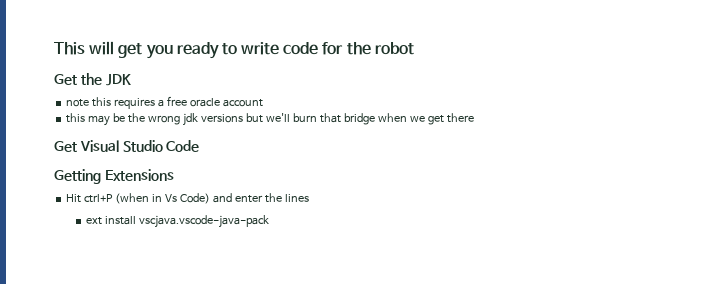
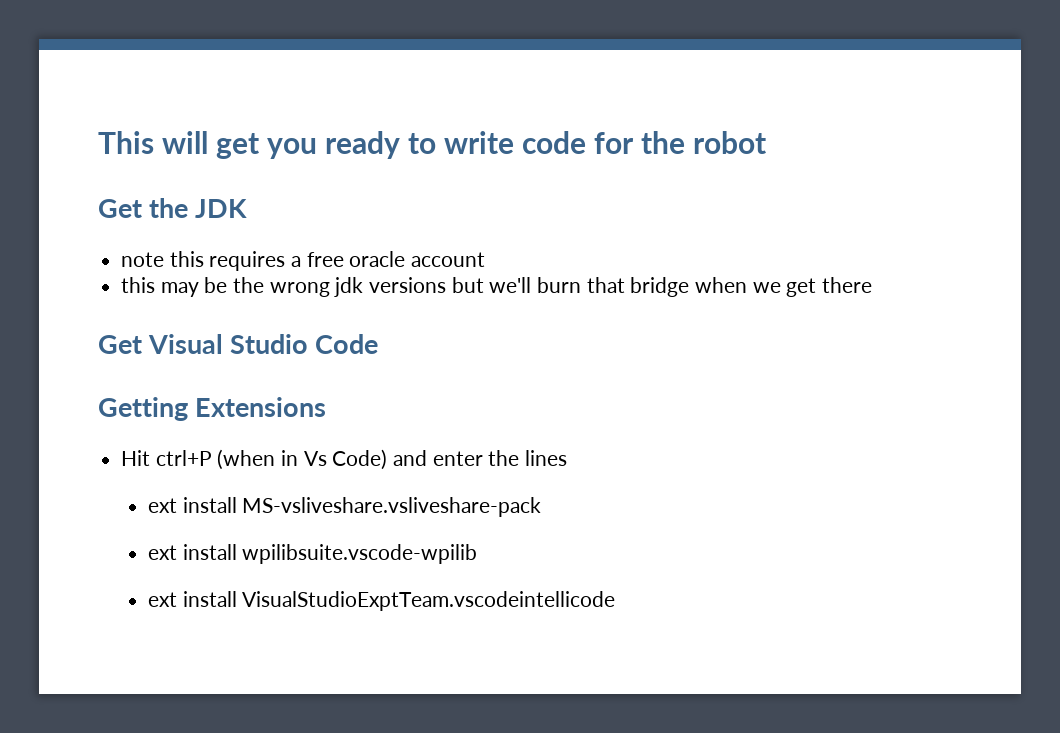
[138,215,269,228] vscjava.vscode-java-pack -> [242,497,542,517] [148,544,478,564] [148,591,616,611] MS-vsliveshare.vsliveshare-pack // ext install wpilibsuite.vscode-wpilib // ext install VisualStudioExptTeam.vscodeintellicode

